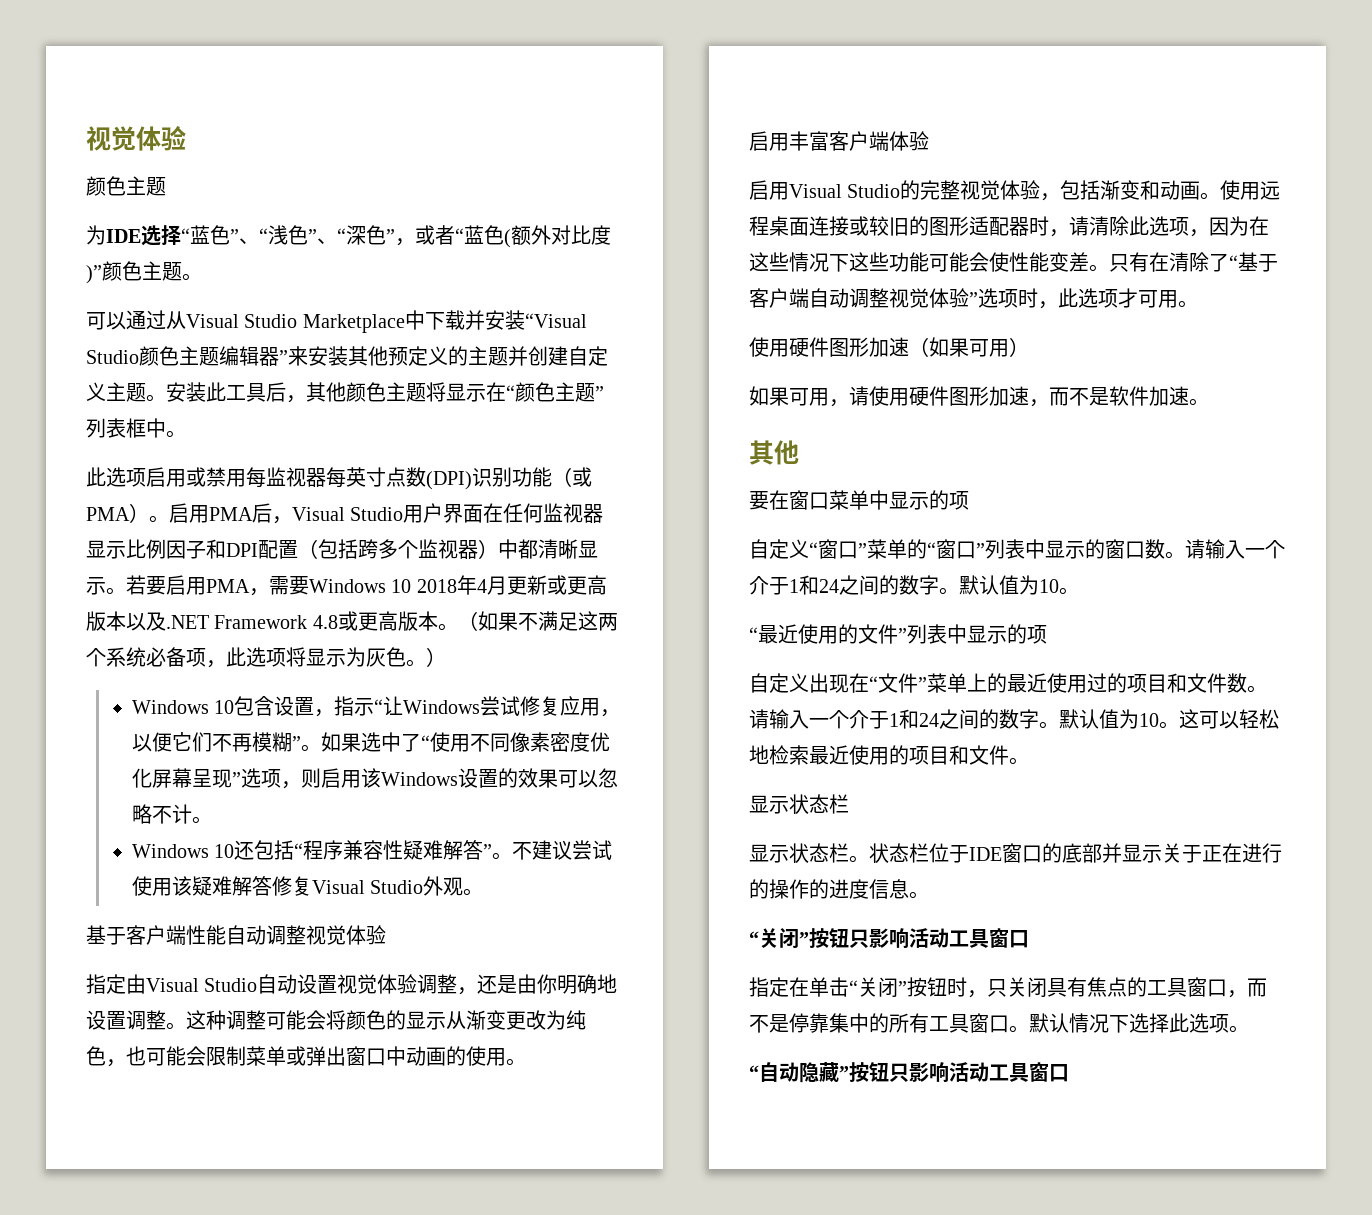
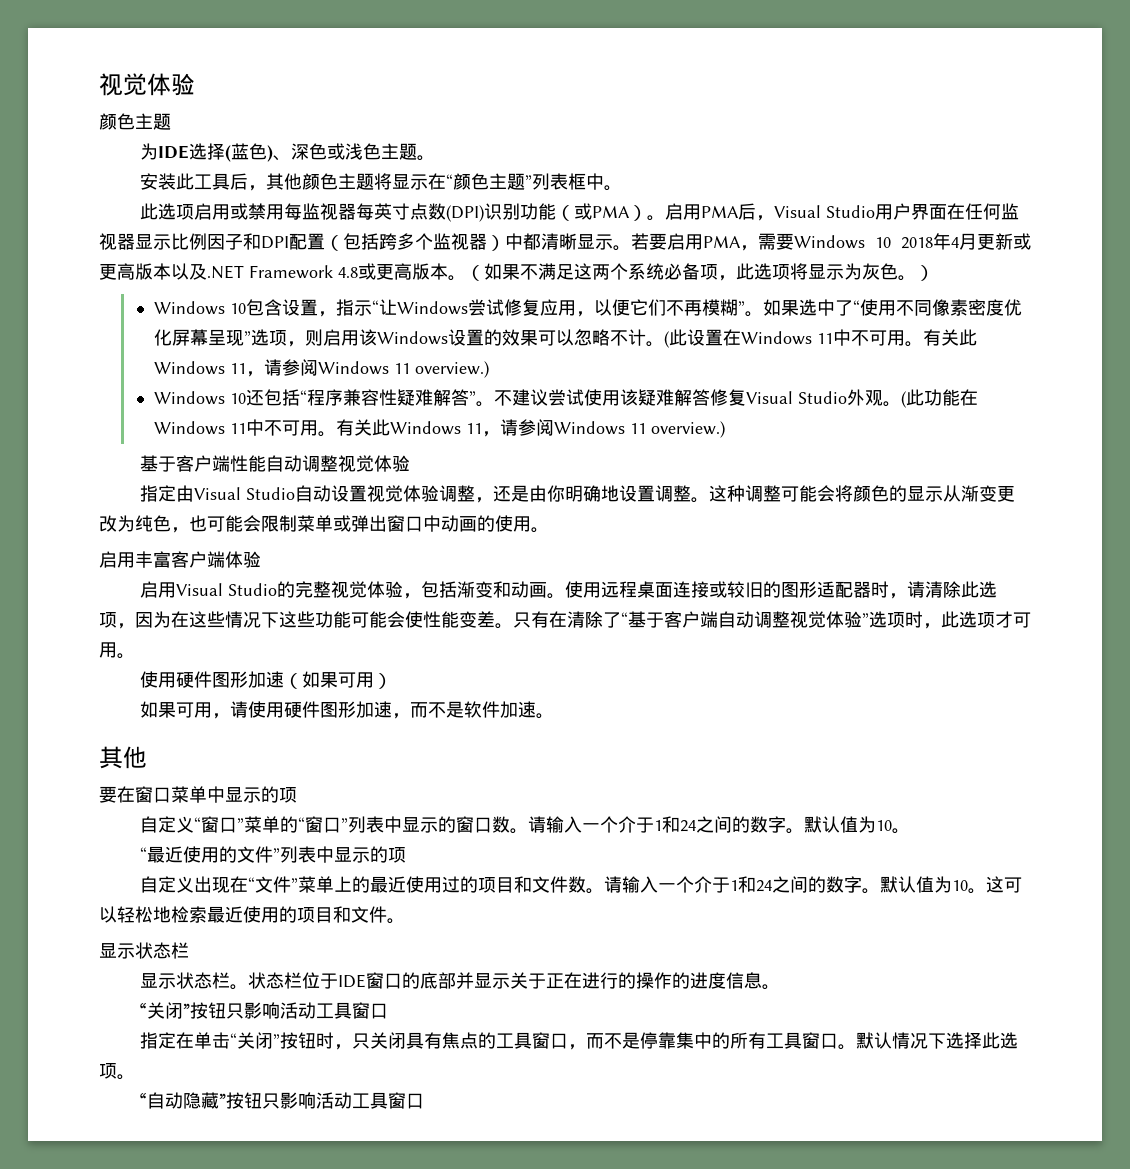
[181,225,611,248] [86,261,202,284] [86,310,587,333] [86,346,608,366] [86,382,166,402] “蓝色”、“浅色”、“深色”，或者“蓝色(额外对比度)”颜色主题。 // 可以通过从Visual Studio Marketplace中下载并安装“Visual Studio颜色主题编辑器”来安装其他预定义的主题并创建自定义主题。 -> [224,143,435,162] (蓝色)、深色或浅色主题。 //
(212, 820) none -> [663,329,977,348] [153,359,489,378] (此设置在Windows 11中不可用。有关此Windows 11，请参阅Windows 11 overview.)
(484, 892) none -> [900,389,978,408] [153,419,725,438] (此功能在Windows 11中不可用。有关此Windows 11，请参阅Windows 11 overview.)

